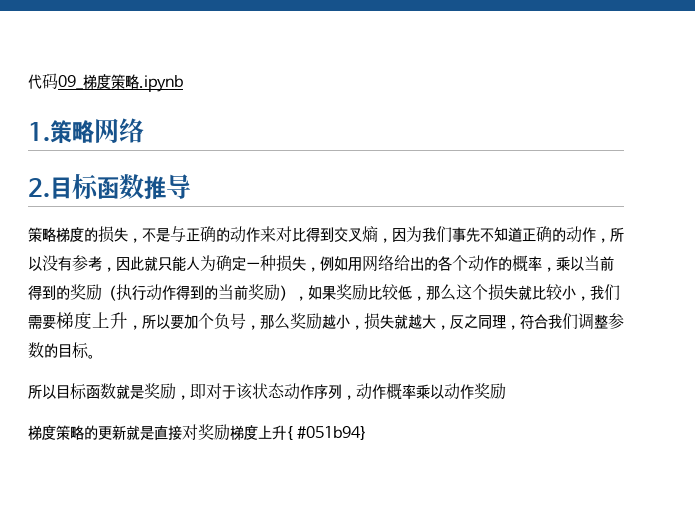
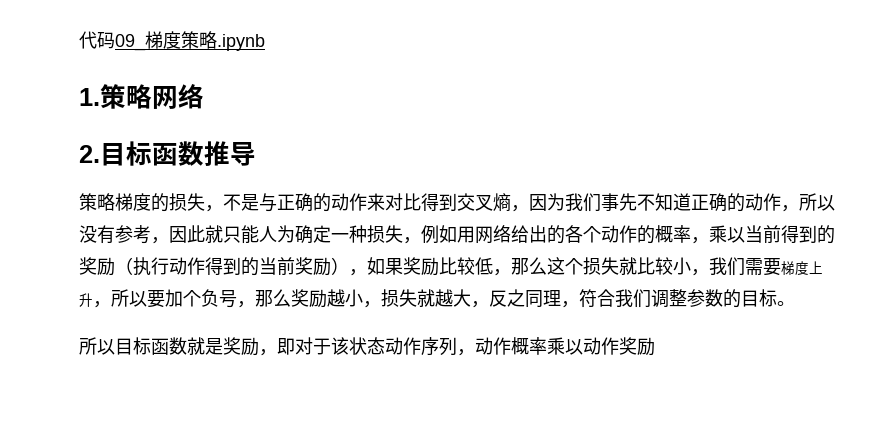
[28,424,368,441] // 梯度策略的更新就是直接对奖励梯度上升{ #051b94} -> (655, 346) none

